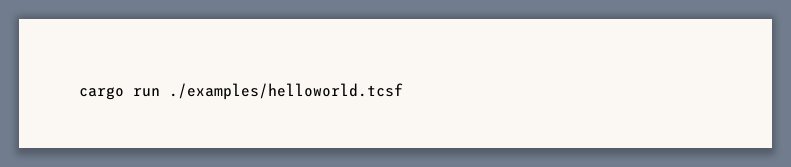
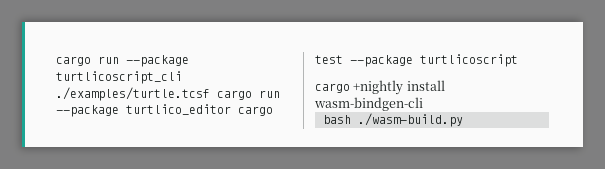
[79,83,403,100] cargo run ./examples/helloworld.tcsf -> [56,55,189,67] [56,71,182,84] [56,87,280,101] [56,104,273,117] [315,54,518,67] [315,80,445,95] [314,97,423,111] [322,113,463,127] cargo run --package turtlicoscript_cli ./examples/turtle.tcsf cargo run --package turtlico_editor cargo test --package turtlicoscript // cargo +nightly install wasm-bindgen-cli // bash ./wasm-build.py

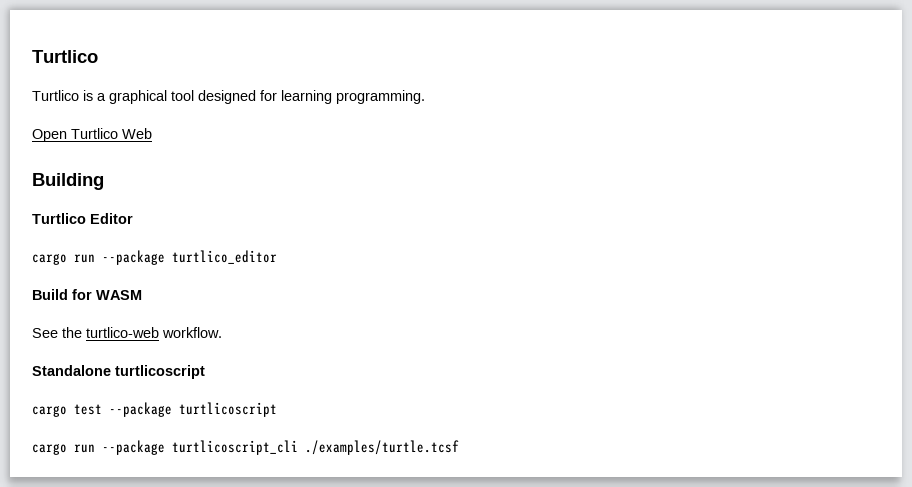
[56,55,189,67] [56,71,182,84] [56,87,280,101] [56,104,231,117] cargo run --package turtlicoscript_cli ./examples/turtle.tcsf cargo run --package turtlico_editor -> [32,50,98,63] [32,90,425,104] [32,128,152,142] [32,173,104,190] [32,213,133,224] [32,250,277,265] [32,289,142,300] [32,327,222,338] [32,365,205,379] Turtlico // Turtlico is a graphical tool designed for learning programming. // Open Turtlico Web // Building // Turtlico Editor // cargo run --package turtlico_editor // Build for WASM // See the turtlico-web workflow. // Standalone turtlicoscript //
[353,80,445,95] [314,97,423,111] [322,113,463,127] +nightly install wasm-bindgen-cli // bash ./wasm-build.py -> [74,440,459,455] run --package turtlicoscript_cli ./examples/turtle.tcsf

